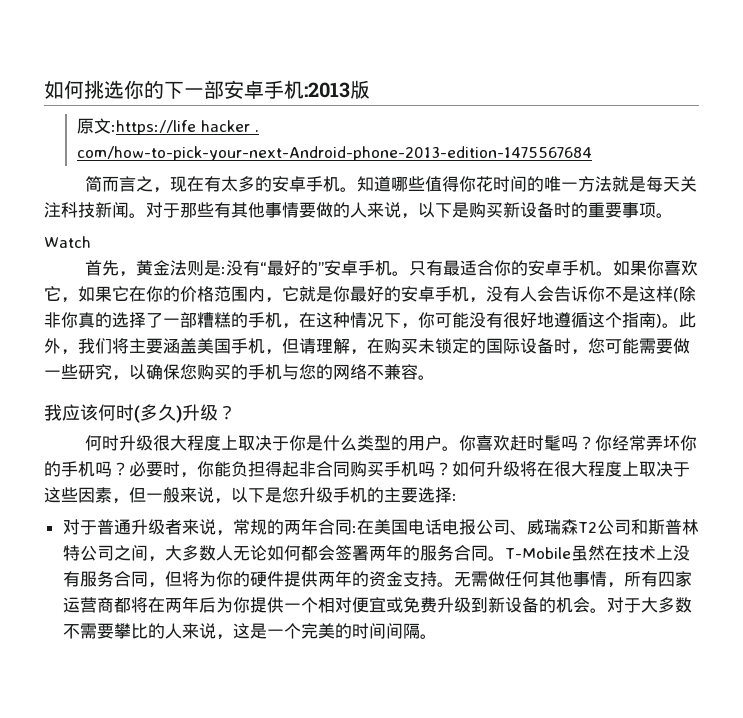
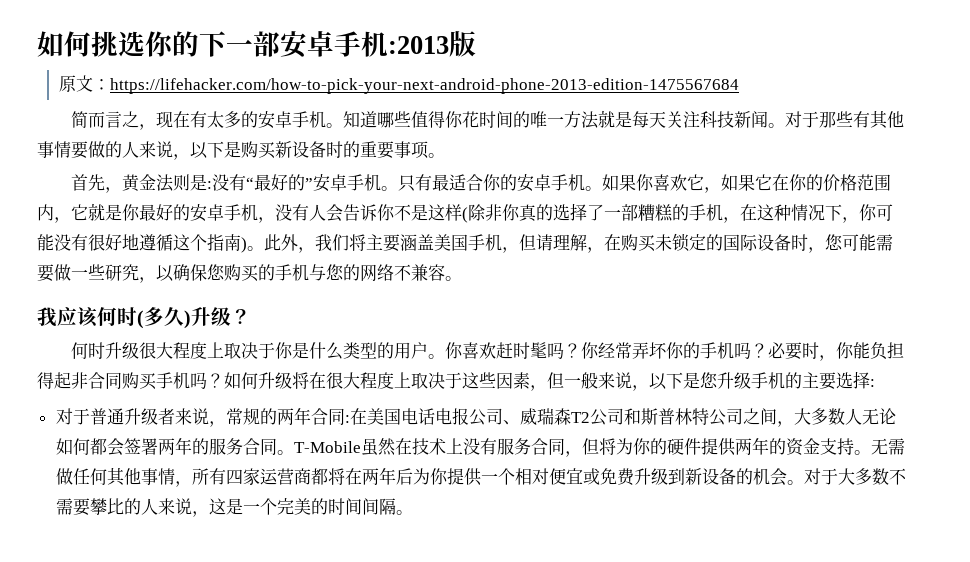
[110,120,259,135] [76,146,592,161] :https://life hacker . com/how-to-pick-your-next-Android-phone-2013-edition-1475567684 -> [92,78,739,94] ：https://lifehacker.com/how-to-pick-your-next-android-phone-2013-edition-1475567684
[44,236,91,248] // Watch -> (445, 155) none

